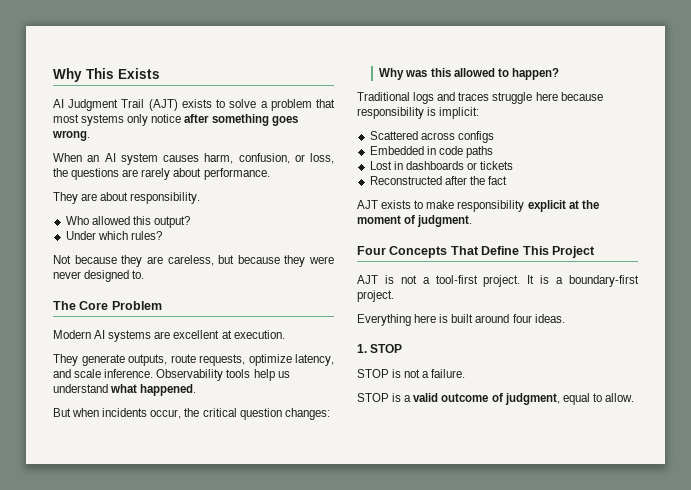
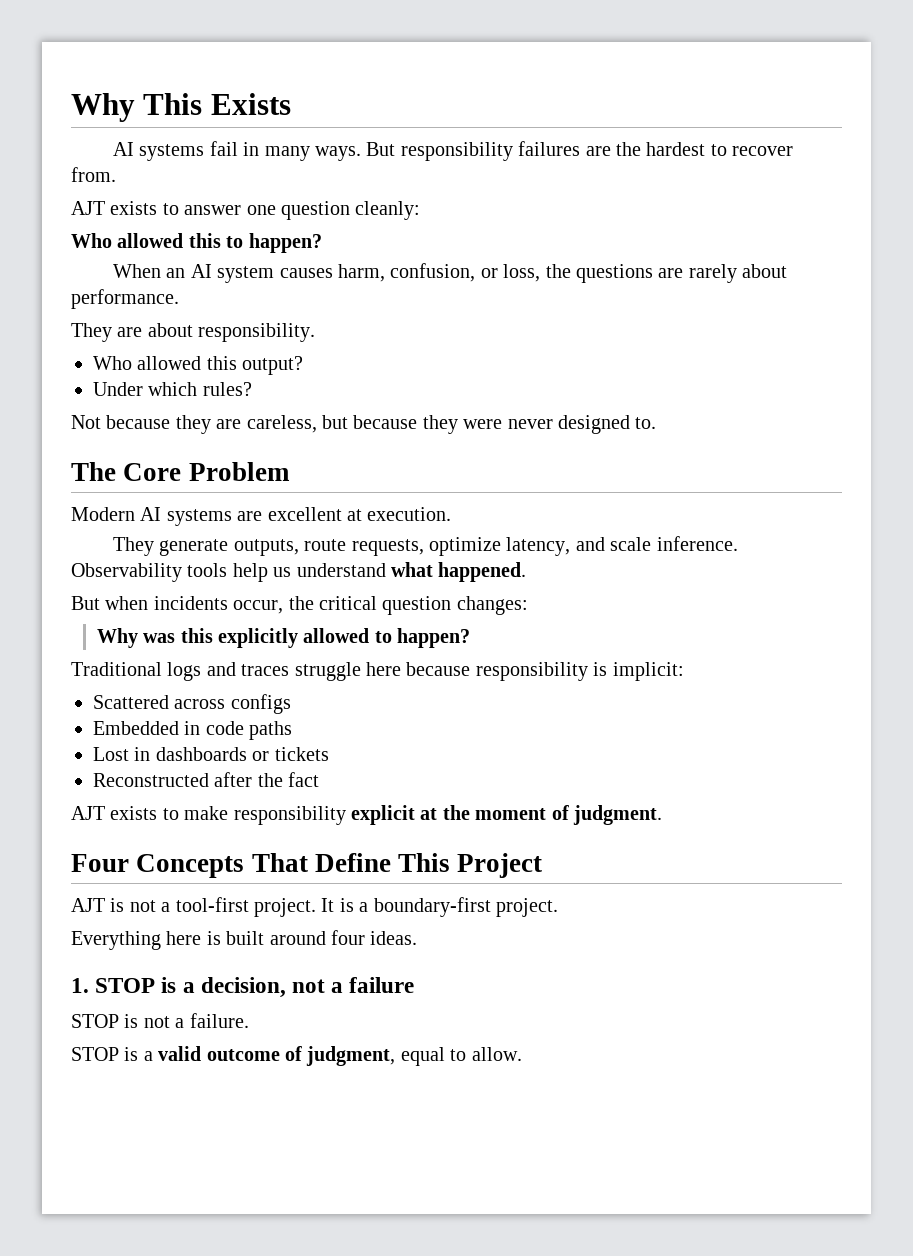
[68,99,336,111] [53,114,298,126] [52,130,90,141] Judgment Trail (AJT) exists to solve a problem that most systems only notice after something goes wrong. -> [139,141,794,161] [71,167,116,182] [71,201,421,220] [71,233,322,253] systems fail in many ways. But responsibility failures are the hardest to recover from. // AJT exists to answer one question cleanly: // Who allowed this to happen?
(451, 72) none -> [217,628,298,648] explicitly
(403, 348) none -> [161,977,415,998] is a decision, not a failure

